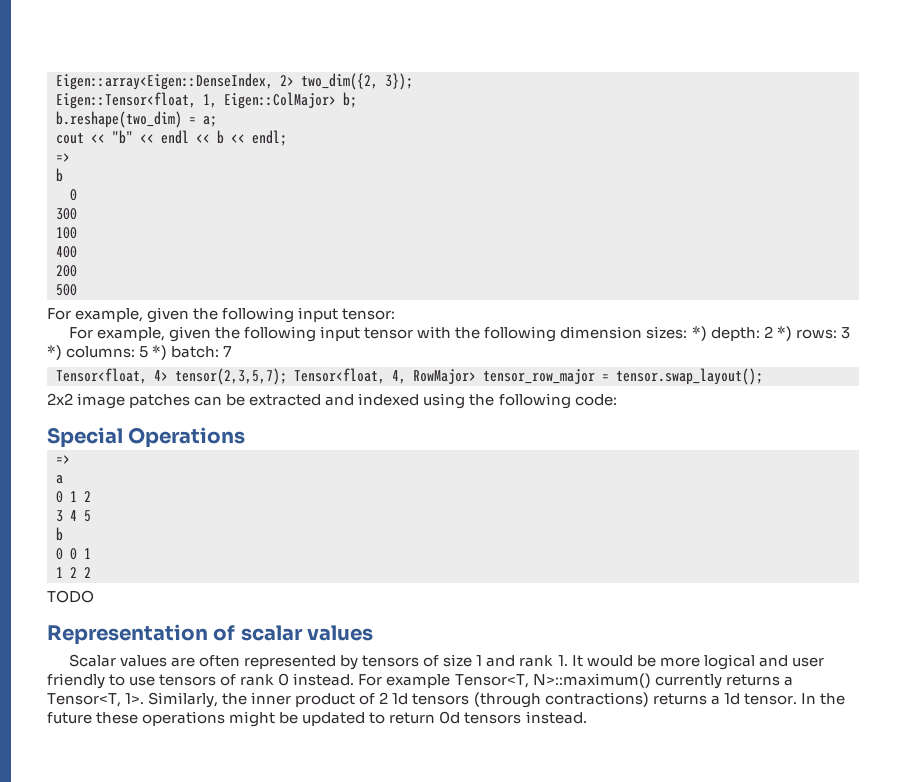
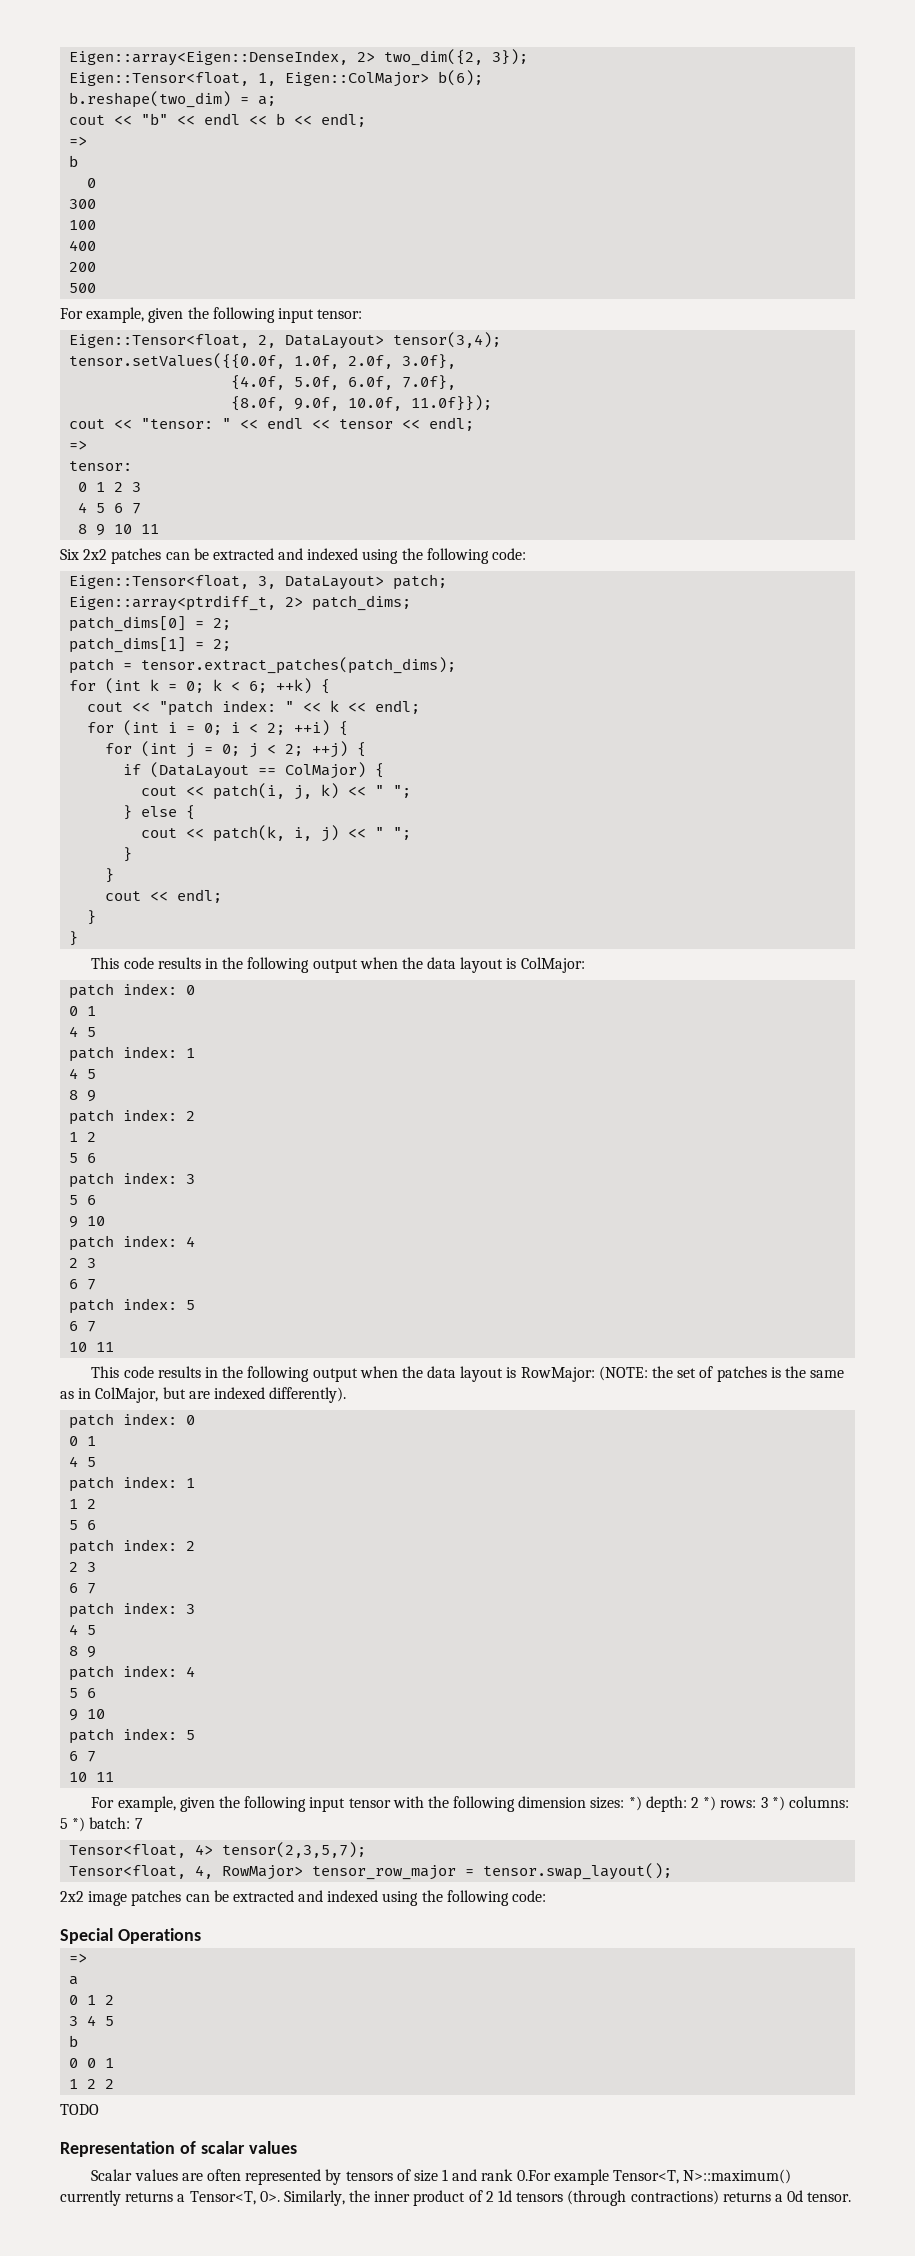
[343,92,357,108] b; -> [438,70,484,86] b(6);
(396, 314) none -> [69,332,502,349] [69,353,457,369] [231,375,457,390] [231,395,493,411] [69,417,475,431] [69,440,88,450] [69,461,133,471] [78,482,142,492] [78,502,142,514] [78,524,160,536] [60,548,527,564] [69,574,448,590] [69,595,412,611] [69,616,232,632] [69,637,232,653] [69,657,457,674] [69,678,331,694] [87,700,421,716] [87,720,349,736] [105,741,367,758] [123,762,385,779] [141,783,412,800] [123,805,196,820] [141,825,412,842] [123,847,133,862] [105,868,115,883] [105,889,223,903] [87,910,97,925] [69,931,79,946] [91,957,585,973] [69,983,196,999] [69,1006,97,1016] [69,1026,97,1037] [69,1046,196,1062] [69,1068,97,1079] [69,1090,97,1102] [69,1109,196,1125] [69,1132,97,1142] [69,1153,97,1163] [69,1172,196,1188] [69,1195,97,1205] [69,1216,106,1228] [69,1235,196,1251] [69,1258,97,1268] [69,1279,97,1290] [69,1298,196,1314] [69,1321,97,1332] [69,1342,115,1352] [91,1366,845,1382] [60,1387,347,1403] [69,1413,196,1429] [69,1436,97,1446] [69,1456,97,1467] [69,1476,196,1492] [69,1499,97,1509] [69,1520,97,1530] [69,1539,196,1555] [69,1562,97,1572] [69,1583,97,1594] [69,1602,196,1618] [69,1624,97,1635] [69,1646,97,1658] [69,1665,196,1681] [69,1688,97,1698] [69,1709,106,1721] [69,1728,196,1744] [69,1751,97,1762] [69,1772,115,1782] // Eigen::Tensor<float, 2, DataLayout> tensor(3,4); // tensor.setValues({{0.0f, 1.0f, 2.0f, 3.0f}, // {4.0f, 5.0f, 6.0f, 7.0f}, // {8.0f, 9.0f, 10.0f, 11.0f}}); // cout << "tensor: " << endl << tensor << endl; // => // tensor: // 0 1 2 3 // 4 5 6 7 // 8 9 10 11 // Six 2x2 patches can be extracted and indexed using the following code: // Eigen::Tensor<float, 3, DataLayout> patch; // Eigen::array<ptrdiff_t, 2> patch_dims; // patch_dims[0] = 2; // patch_dims[1] = 2; // patch = tensor.extract_patches(patch_dims); // for (int k = 0; k < 6; ++k) { // cout << "patch index: " << k << endl; // for (int i = 0; i < 2; ++i) { // for (int j = 0; j < 2; ++j) { // if (DataLayout == ColMajor) { // cout << patch(i, j, k) << " "; // } else { // cout << patch(k, i, j) << " "; // } // } // cout << endl; // } // } // This code results in the following output when the data layout is ColMajor: // patch index: 0 // 0 1 // 4 5 // patch index: 1 // 4 5 // 8 9 // patch index: 2 // 1 2 // 5 6 // patch index: 3 // 5 6 // 9 10 // patch index: 4 // 2 3 // 6 7 // patch index: 5 // 6 7 // 10 11 // This code results in the following output when the data layout is RowMajor: (NOTE: the set of patches is the same as in ColMajor, but are indexed differently). // patch index: 0 // 0 1 // 4 5 // patch index: 1 // 1 2 // 5 6 // patch index: 2 // 2 3 // 6 7 // patch index: 3 // 4 5 // 8 9 // patch index: 4 // 5 6 // 9 10 // patch index: 5 // 6 7 // 10 11
(287, 376) none -> (367, 1850) //
[557,654,824,670] [47,673,383,689] 1. It would be more logical and user friendly to use tensors of rank 0 instead. For -> [516,2170,551,2181] 0.For
[125,693,145,704] 1>. -> [259,2191,280,2202] 0>.
[723,693,845,705] [47,711,587,727] 1d tensor. In the future these operations might be updated to return 0d tensors instead. -> [787,2190,852,2202] 0d tensor.

